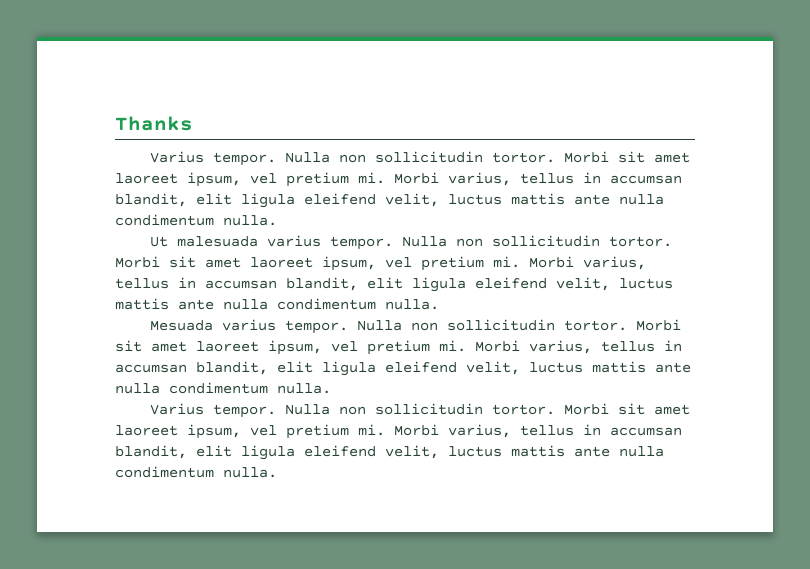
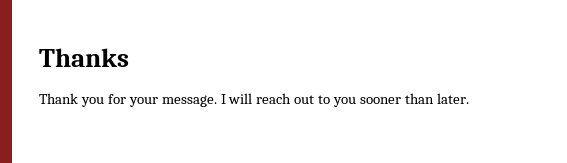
[149,151,690,166] [115,172,682,187] [115,193,664,208] [115,214,277,226] [149,235,672,250] [115,256,646,271] [115,277,673,292] [115,298,439,310] [149,319,681,334] [115,340,682,355] [115,361,691,376] [115,382,331,394] [149,403,690,418] [115,424,682,439] [115,445,664,460] [115,466,277,478] Varius tempor. Nulla non sollicitudin tortor. Morbi sit amet laoreet ipsum, vel pretium mi. Morbi varius, tellus in accumsan blandit, elit ligula eleifend velit, luctus mattis ante nulla condimentum nulla. // Ut malesuada varius tempor. Nulla non sollicitudin tortor. Morbi sit amet laoreet ipsum, vel pretium mi. Morbi varius, tellus in accumsan blandit, elit ligula eleifend velit, luctus mattis ante nulla condimentum nulla. // Mesuada varius tempor. Nulla non sollicitudin tortor. Morbi sit amet laoreet ipsum, vel pretium mi. Morbi varius, tellus in accumsan blandit, elit ligula eleifend velit, luctus mattis ante nulla condimentum nulla. // Varius tempor. Nulla non sollicitudin tortor. Morbi sit amet laoreet ipsum, vel pretium mi. Morbi varius, tellus in accumsan blandit, elit ligula eleifend velit, luctus mattis ante nulla condimentum nulla. -> [39,93,469,107] Thank you for your message. I will reach out to you sooner than later.

